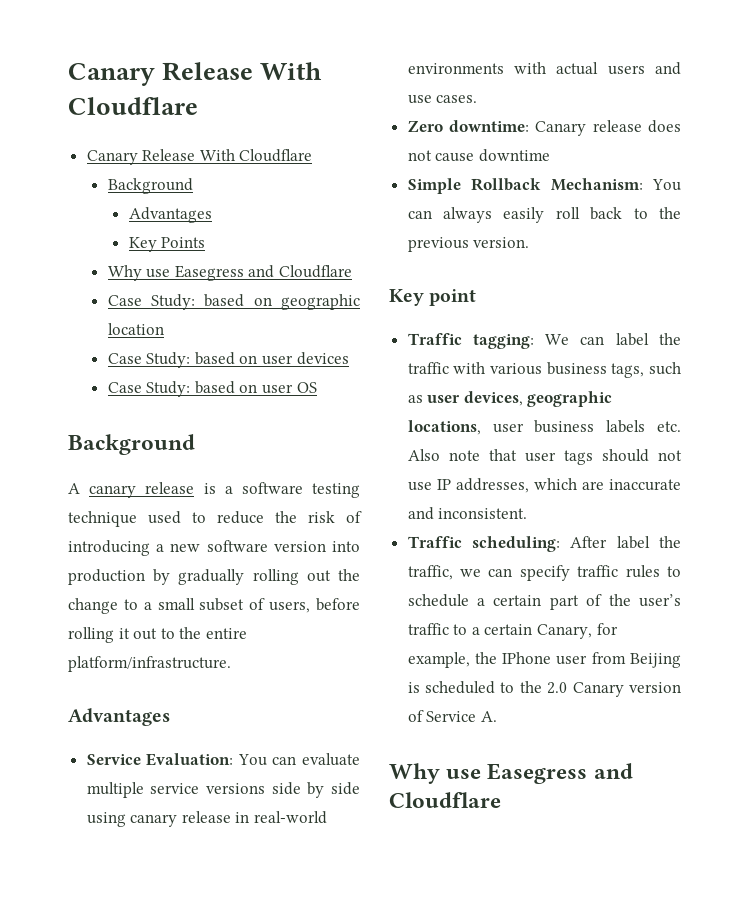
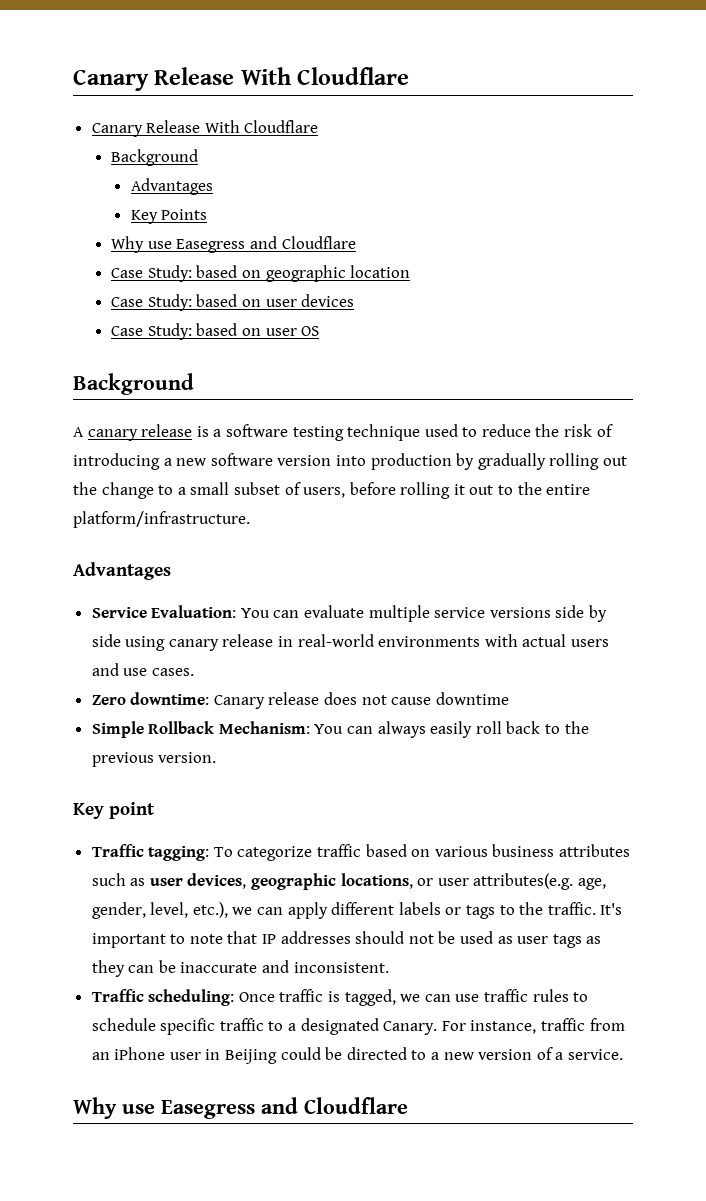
[545,333,681,346] [407,362,486,374] We can label the traffic with -> [213,844,431,861] To categorize traffic based on
[611,363,645,378] tags, -> [559,844,631,857] attributes
[492,420,681,433] [407,449,682,465] [407,478,604,493] user business labels etc. Also note that user tags should not use IP addresses, which are -> [417,873,607,890] [91,902,623,919] [91,931,602,948] [91,960,176,977] or user attributes(e.g. age, gender, level, etc.), we can apply different labels or tags to the traffic. It's important to note that IP addresses should not be used as user tags as they can be
[570,536,681,549] [407,565,570,581] After label the traffic, we can specify -> [238,989,480,1006] Once traffic is tagged, we can use
[477,594,681,610] [407,623,618,639] [407,652,681,668] [407,681,681,697] [407,710,497,722] a certain part of the user’s traffic to a certain Canary, for example, the IPhone user from Beijing is scheduled to the 2.0 Canary version of Service A. -> [160,1018,625,1035] [91,1047,623,1064] specific traffic to a designated Canary. For instance, traffic from an iPhone user in Beijing could be directed to a new version of a service.

